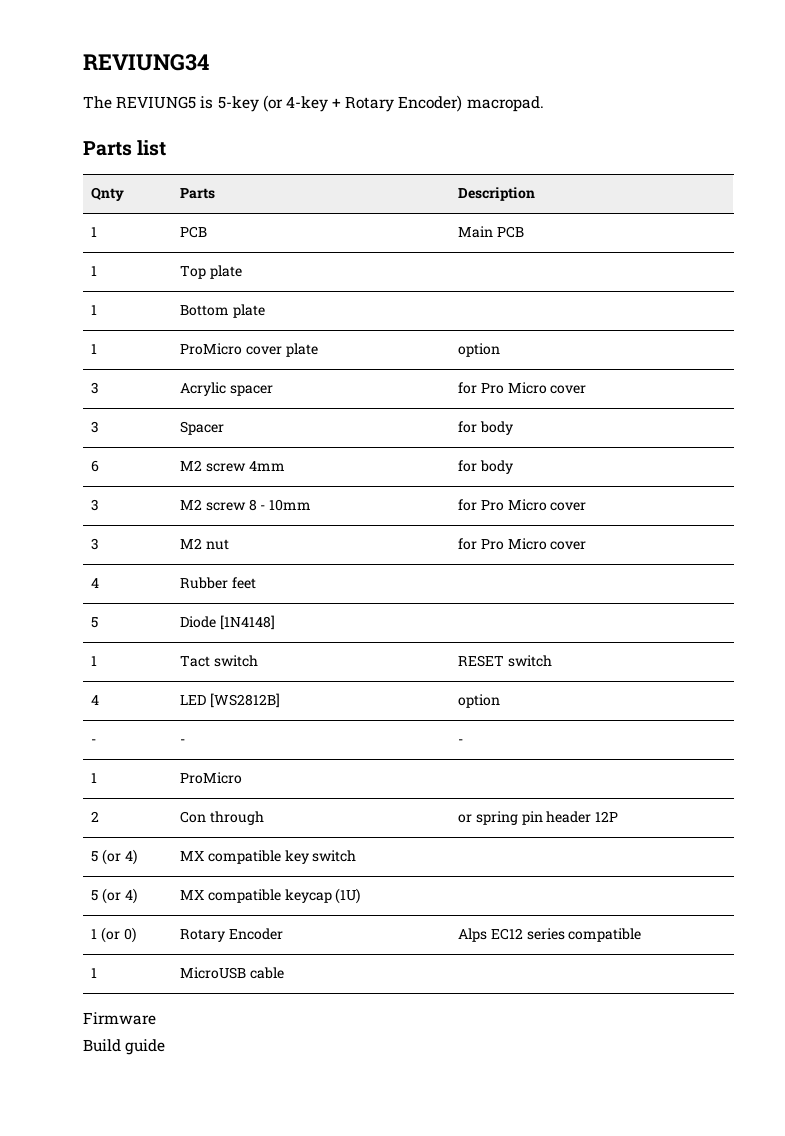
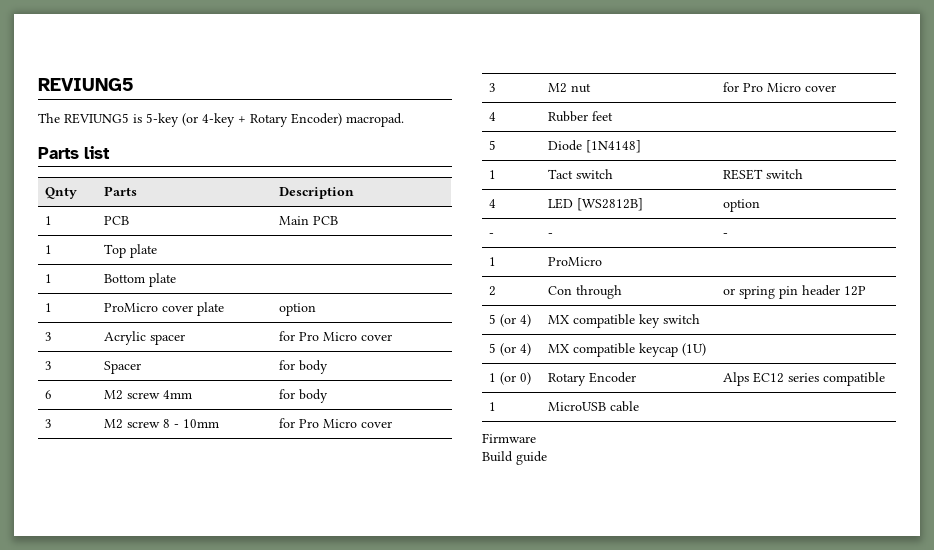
[83,54,209,71] REVIUNG34 -> [38,78,134,91] REVIUNG5

